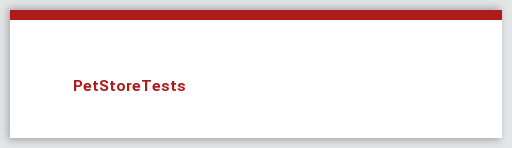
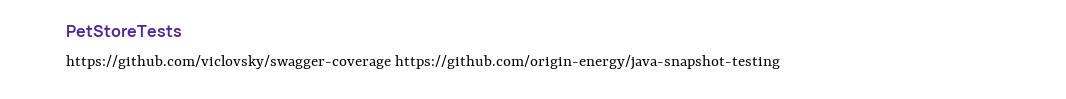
(186, 85) none -> [66,55,781,70] // https://github.com/viclovsky/swagger-coverage https://github.com/origin-energy/java-snapshot-testing

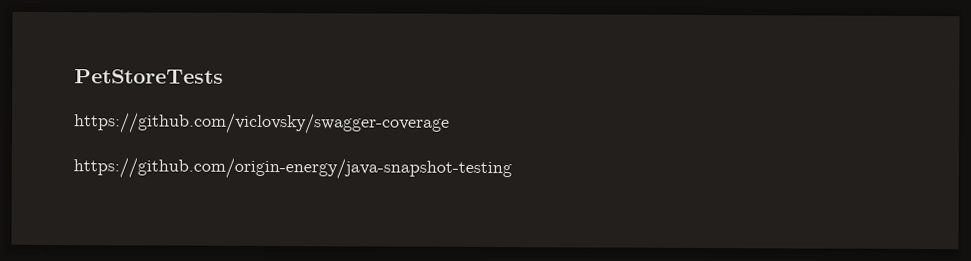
(391, 62) none -> (450, 123) //

